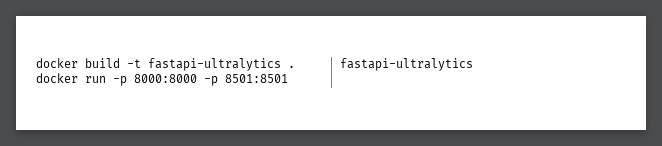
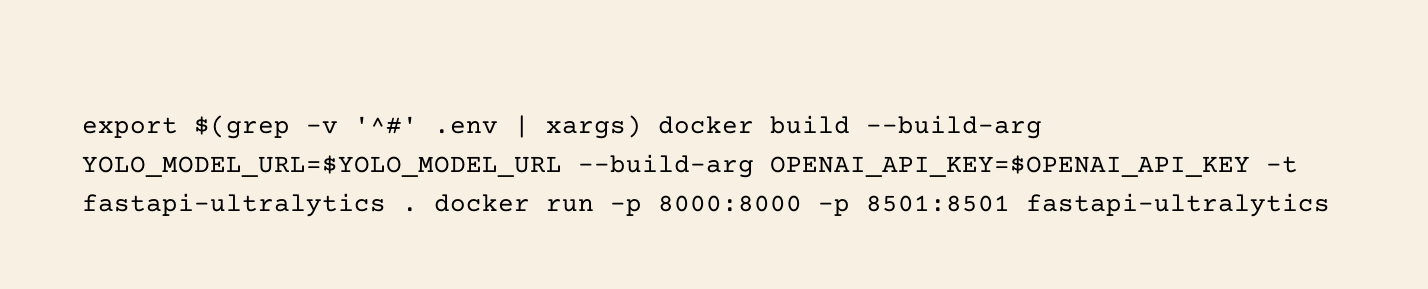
[36,58,120,68] docker build -> [82,115,1042,139] [82,154,1250,178] export $(grep -v '^#' .env | xargs) docker build --build-arg YOLO_MODEL_URL=$YOLO_MODEL_URL --build-arg OPENAI_API_KEY=$OPENAI_API_KEY

